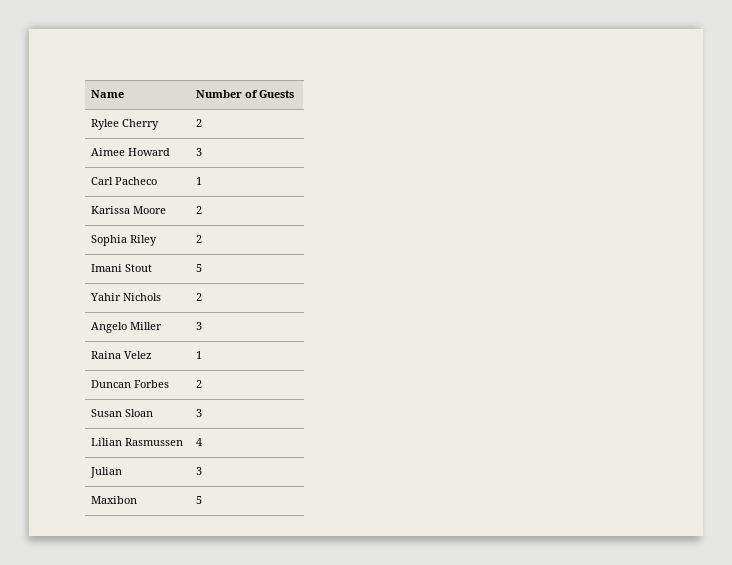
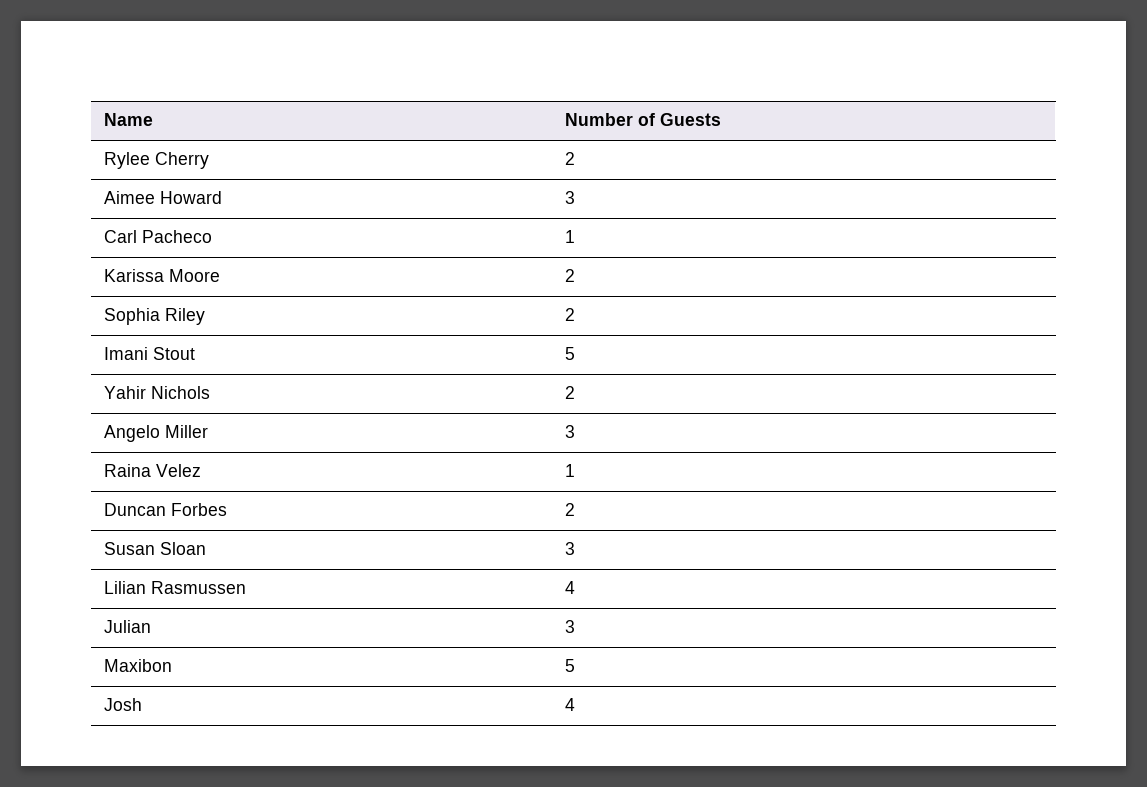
(202, 500) none -> [103,698,142,711] [564,698,575,711] // Josh | 4

